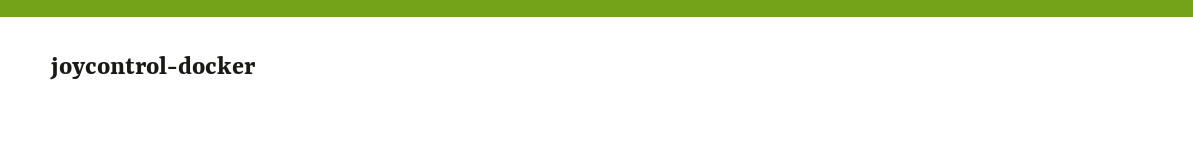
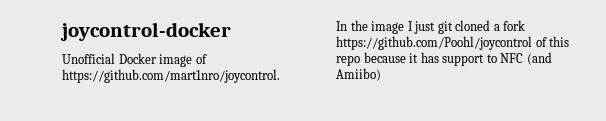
(256, 68) none -> [62,53,207,67] [62,69,280,83] [336,20,526,34] [336,36,570,50] [336,52,552,66] [336,68,381,81] // Unofficial Docker image of https://github.com/mart1nro/joycontrol. // In the image I just git cloned a fork https://github.com/Poohl/joycontrol of this repo because it has support to NFC (and Amiibo)

